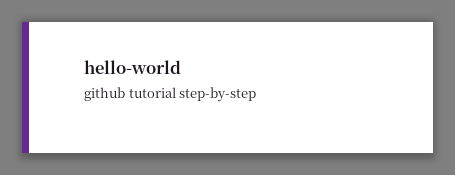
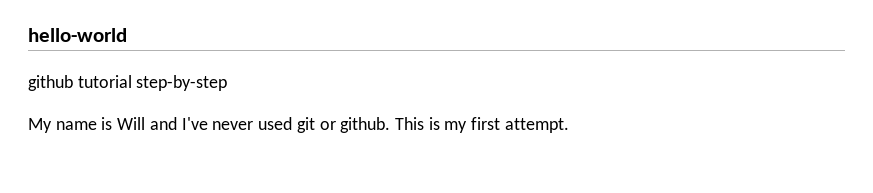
(257, 94) none -> [28,117,569,133] // My name is Will and I've never used git or github. This is my first attempt.

